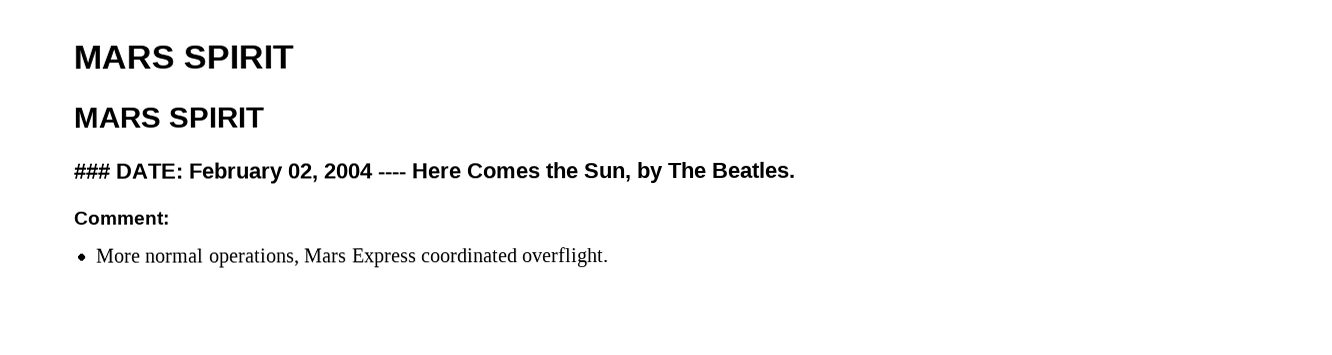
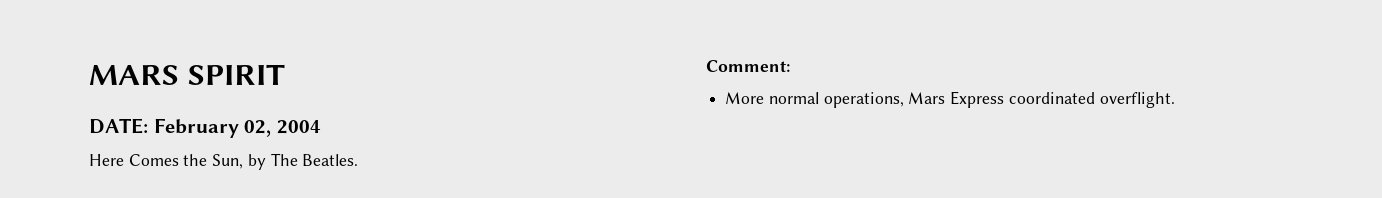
[73,45,295,69] [73,107,264,128] [73,163,111,179] MARS SPIRIT // MARS SPIRIT // ### -> [89,64,285,85] MARS SPIRIT //
[377,171,407,179] ---- -> (321, 127) //

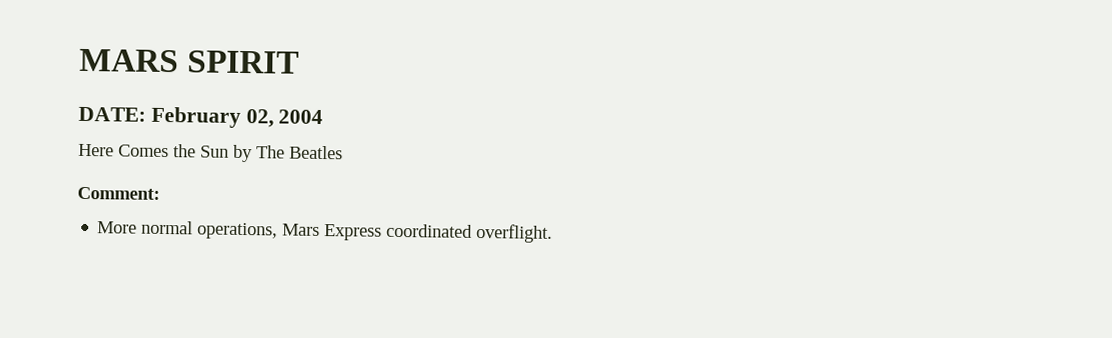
[212,154,244,169] Sun, -> [200,145,229,158] Sun
[302,154,359,166] Beatles. -> [289,145,343,160] Beatles

